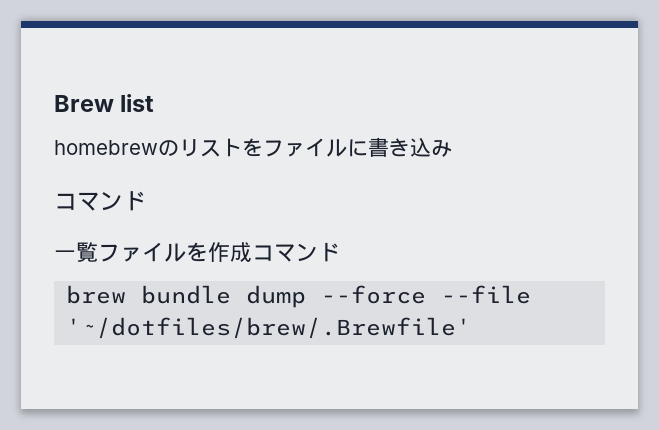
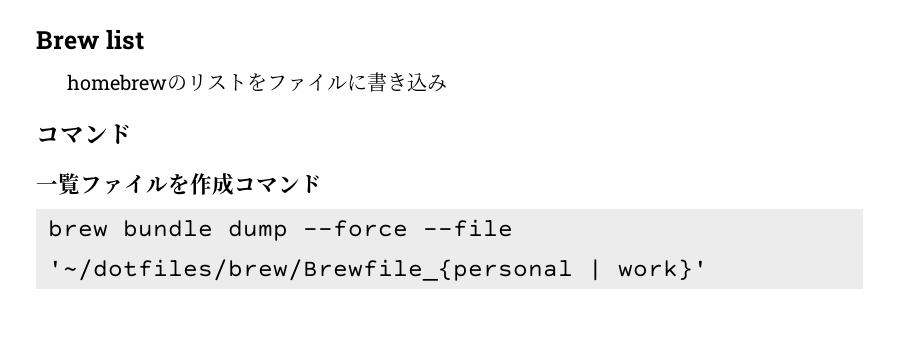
[66,317,472,339] '~/dotfiles/brew/.Brewfile' -> [48,259,708,281] '~/dotfiles/brew/Brewfile_{personal | work}'

